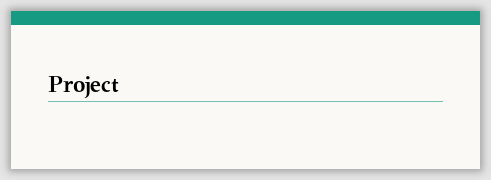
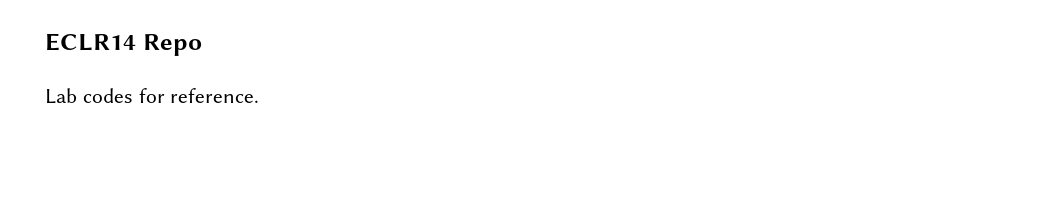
[48,76,119,98] Project -> [45,33,202,56] [45,88,260,104] ECLR14 Repo // Lab codes for reference.

